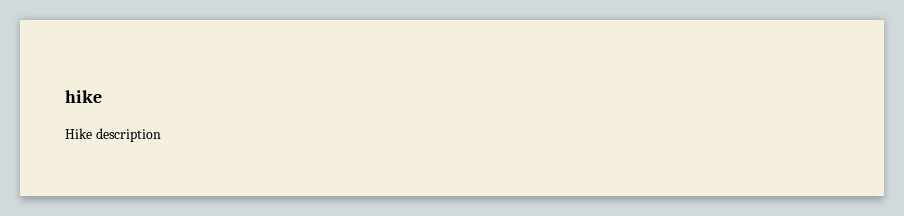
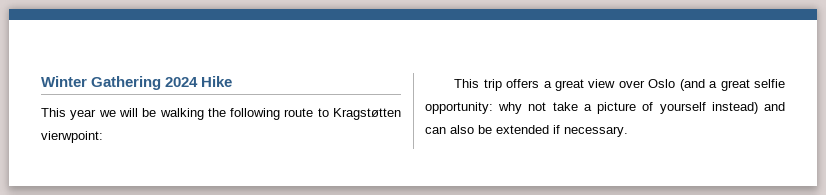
[65,90,102,103] [65,128,161,142] hike // Hike description -> [41,76,233,90] [41,108,402,120] [41,131,103,143] [454,79,785,91] [425,102,785,114] [425,125,628,137] Winter Gathering 2024 Hike // This year we will be walking the following route to Kragstøtten vierwpoint: // This trip offers a great view over Oslo (and a great selfie opportunity: why not take a picture of yourself instead) and can also be extended if necessary.

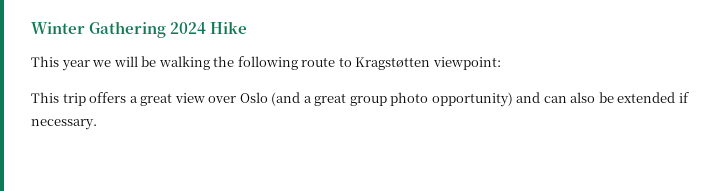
[41,131,103,143] vierwpoint: -> [432,57,501,70] viewpoint:
[754,79,785,88] [425,102,758,114] selfie opportunity: why not take a picture of yourself instead) -> [349,92,513,107] group photo opportunity)

